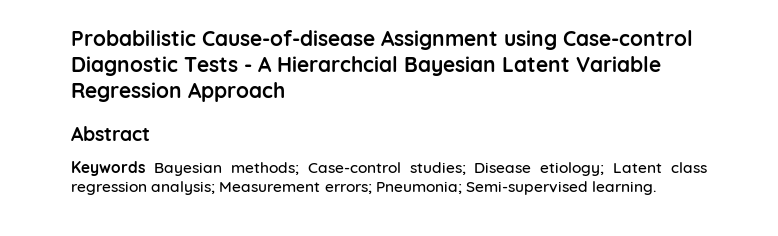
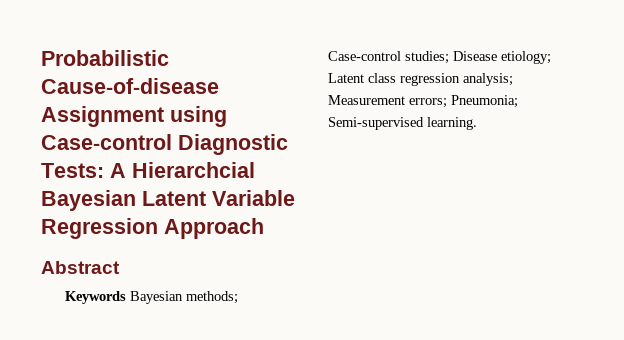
[184,57,252,72] Tests - -> [41,163,104,178] Tests:

